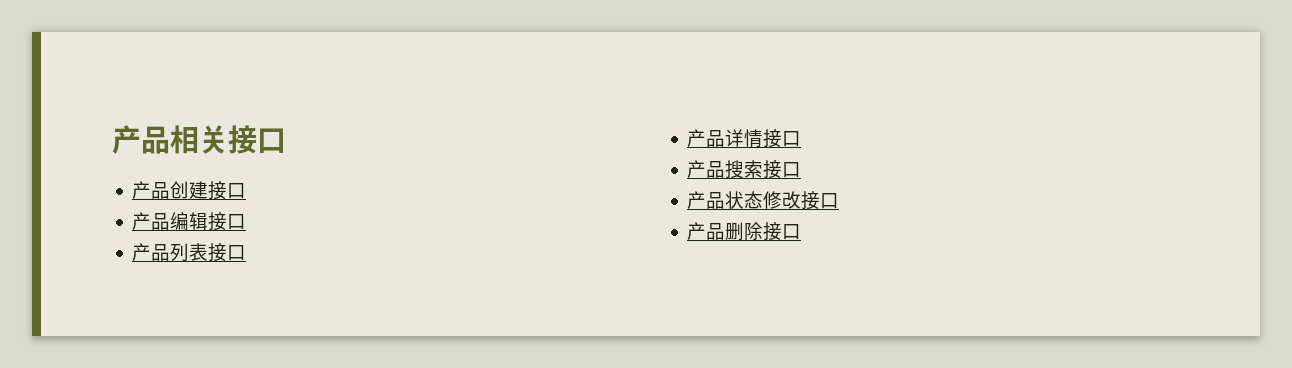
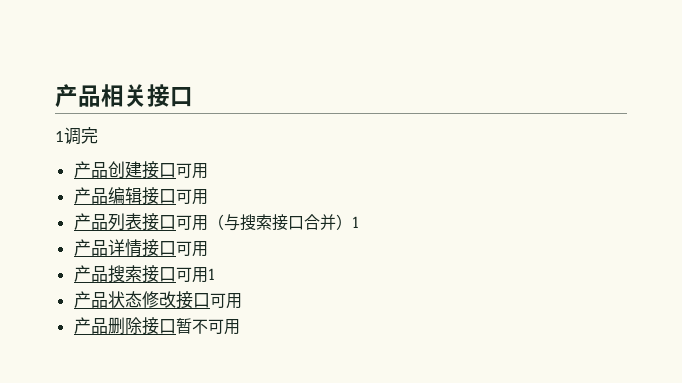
(286, 141) none -> [55,127,98,145] // 1调完
(247, 191) none -> [175,163,208,179] 可用
(247, 222) none -> [175,189,208,205] 可用
(247, 253) none -> [175,214,359,231] 可用（与搜索接口合并）1
(802, 139) none -> [175,241,208,257] 可用
(802, 170) none -> [175,267,215,283] 可用1
(840, 201) none -> [209,293,242,309] 可用
(802, 232) none -> [175,318,240,335] 暂不可用

